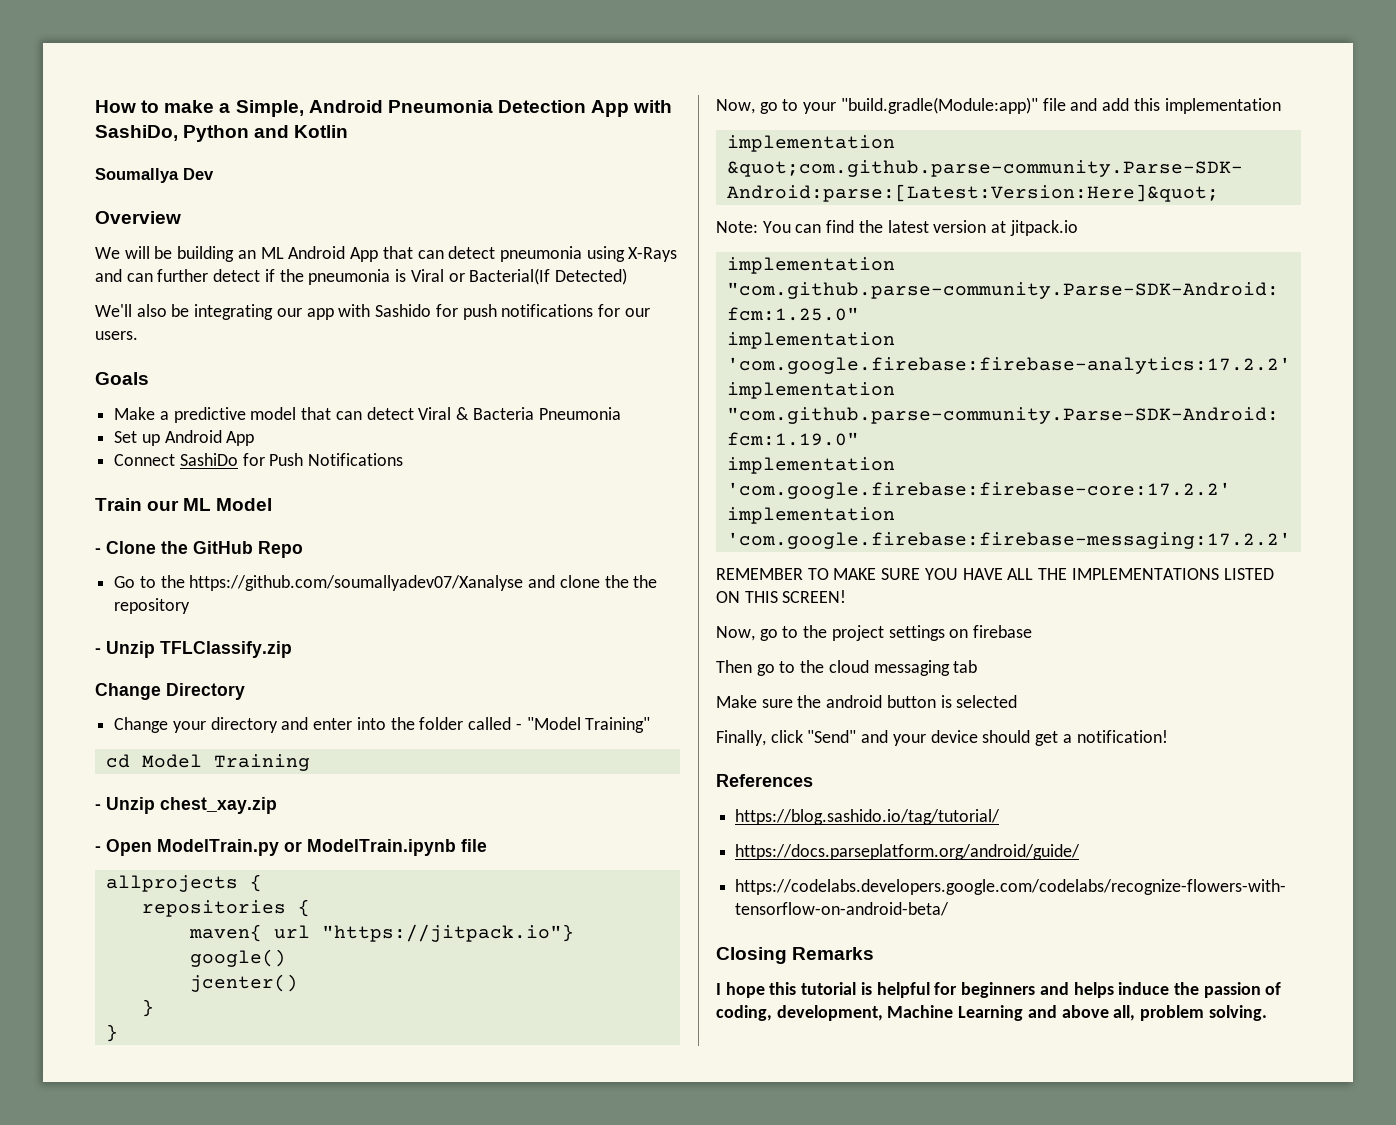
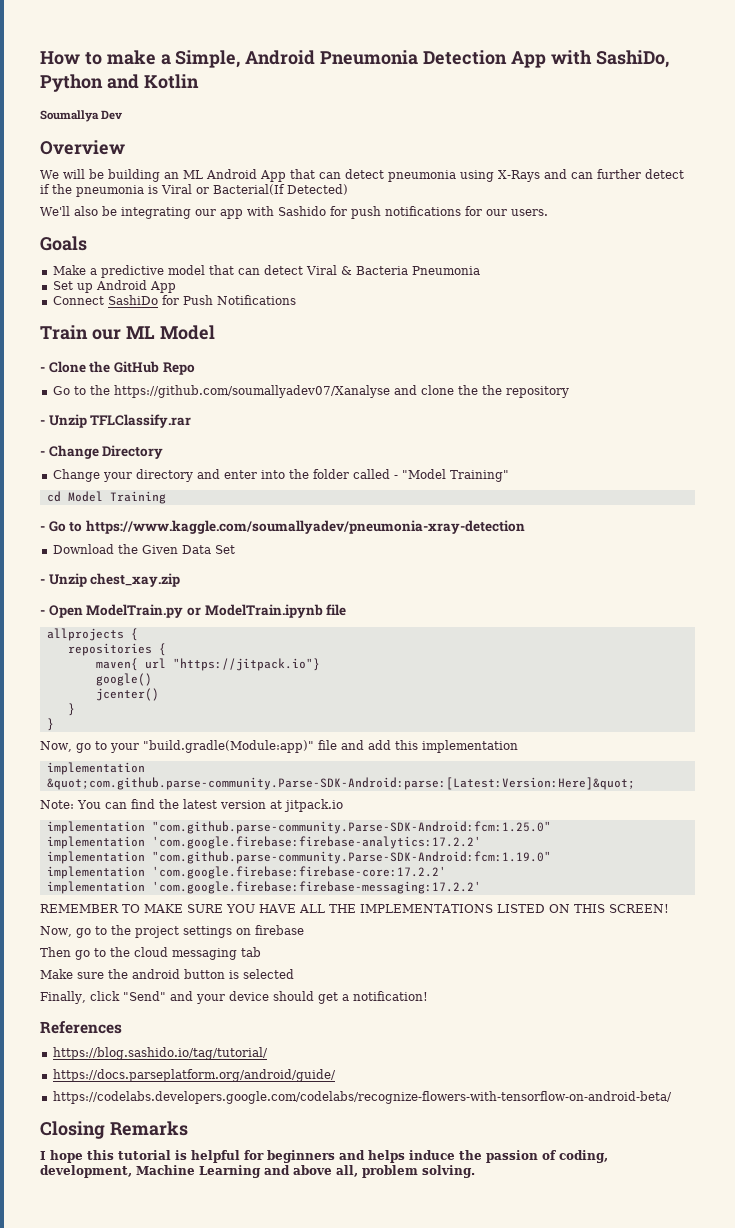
[160,641,292,658] TFLClassify.zip // -> [90,414,192,428] [40,451,45,456] TFLClassify.rar // -
(310, 762) none -> [40,520,525,534] [52,544,235,554] // - Go to https://www.kaggle.com/soumallyadev/pneumonia-xray-detection // Download the Given Data Set

